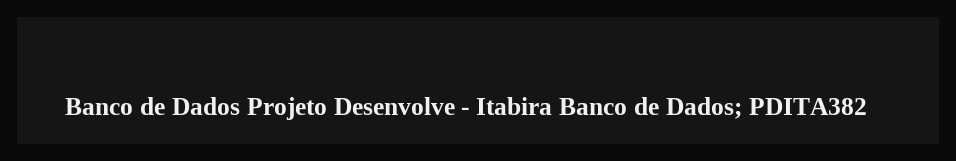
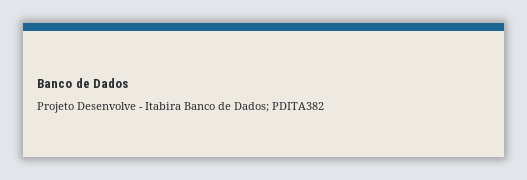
(240, 106) none -> (129, 83) //

